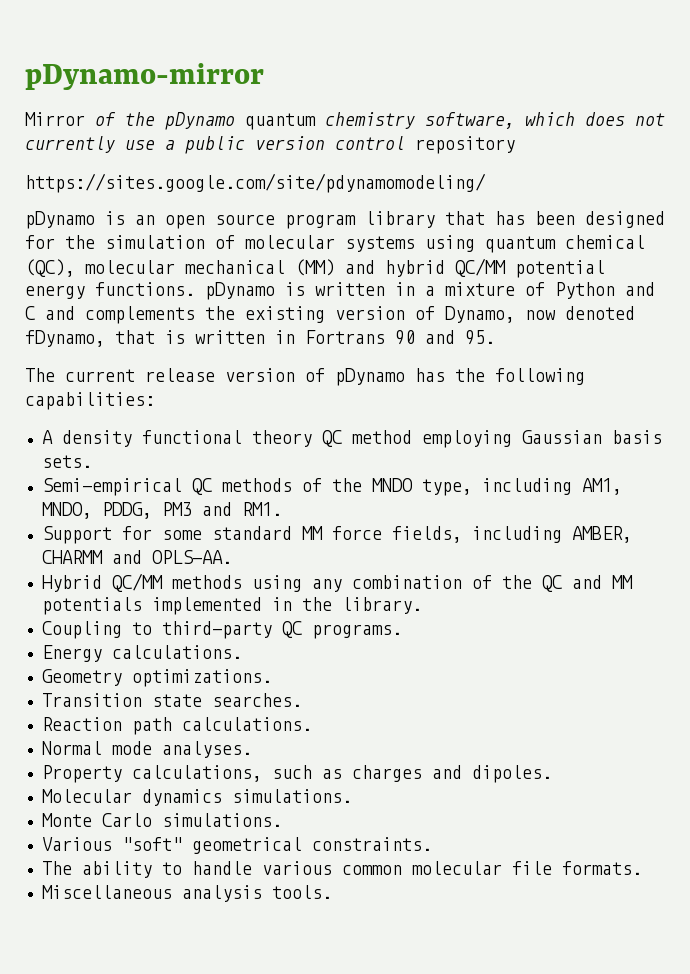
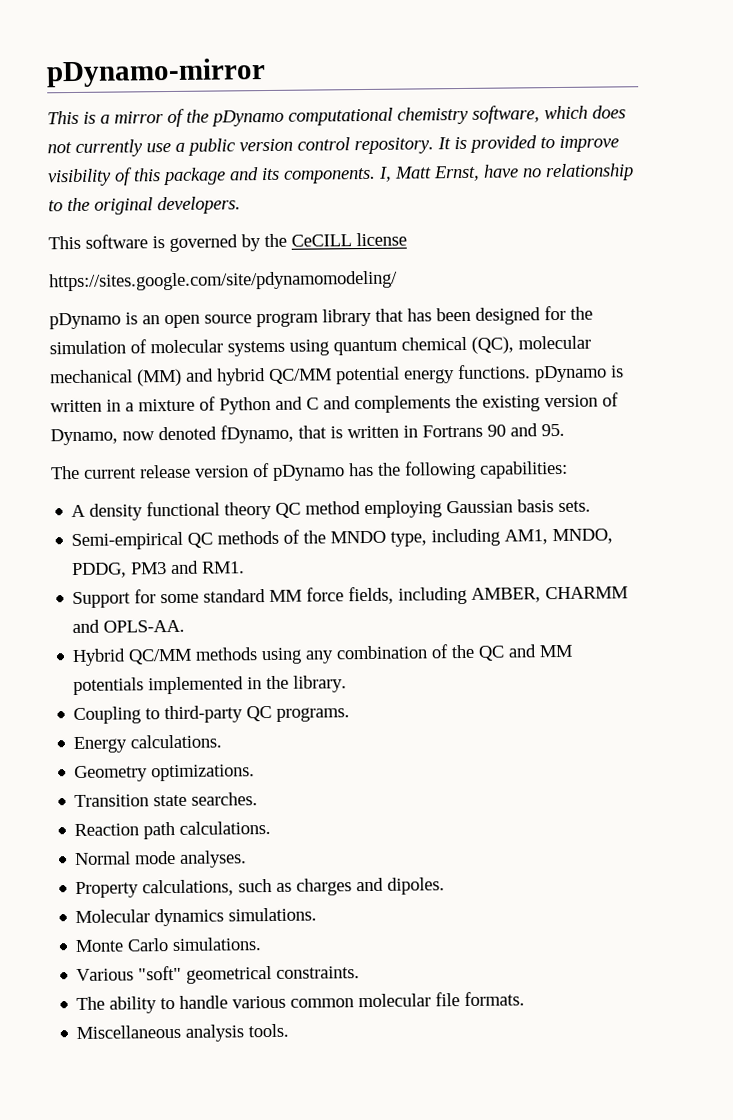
[25,112,85,126] Mirror -> [47,110,164,125] This is a mirror
[245,113,316,130] quantum -> [288,107,393,126] computational
[415,136,515,154] repository -> [354,135,619,155] [47,163,634,187] [48,196,241,215] [48,232,407,253] repository. It is provided to improve visibility of this package and its components. I, Matt Ernst, have no relationship to the original developers. // This software is governed by the CeCILL license

